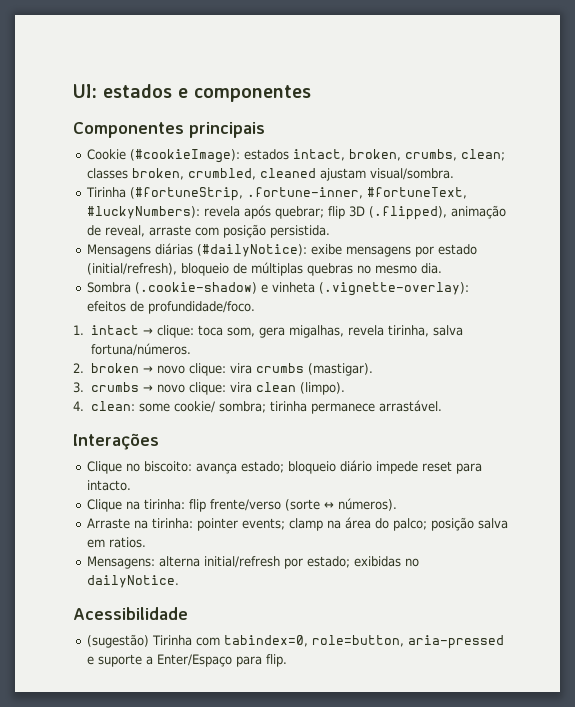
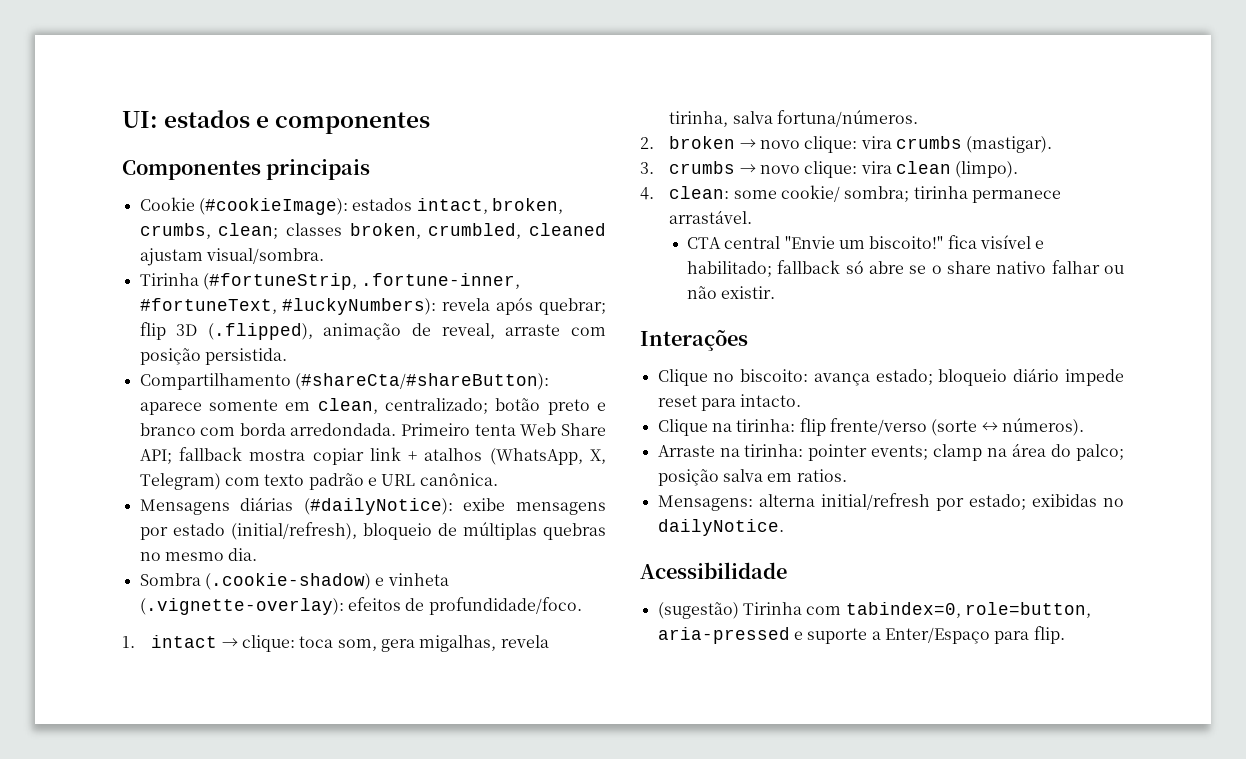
(331, 231) none -> [139,373,549,390] [139,398,606,415] [139,423,606,436] [139,447,606,465] [139,473,498,490] // Compartilhamento (#shareCta/#shareButton): aparece somente em clean, centralizado; botão preto e branco com borda arredondada. Primeiro tenta Web Share API; fallback mostra copiar link + atalhos (WhatsApp, X, Telegram) com texto padrão e URL canônica.
(442, 406) none -> [687,235,1045,249] [687,260,1124,277] [687,286,776,299] // CTA central "Envie um biscoito!" fica visível e habilitado; fallback só abre se o share nativo falhar ou não existir.

